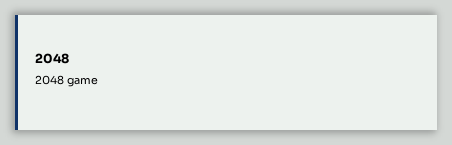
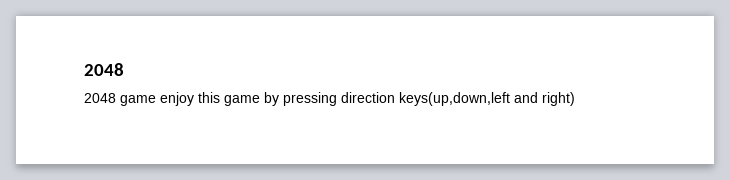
(98, 82) none -> [160,92,575,106] enjoy this game by pressing direction keys(up,down,left and right)

